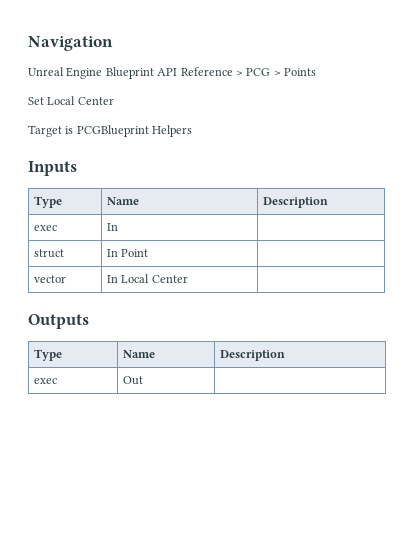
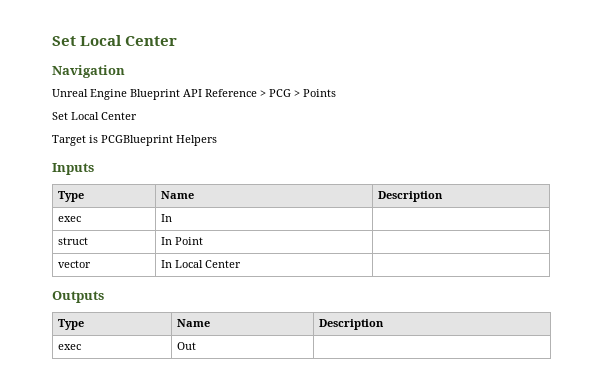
(28, 43) none -> [52,35,178,46] Set Local Center //

